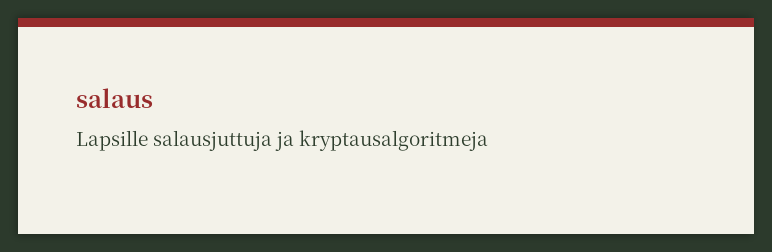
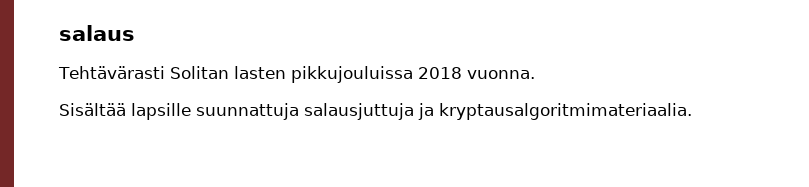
[76,130,148,151] Lapsille -> [58,66,535,83] [59,103,299,120] Tehtävärasti Solitan lasten pikkujouluissa 2018 vuonna. // Sisältää lapsille suunnattuja
[299,130,489,151] kryptausalgoritmeja -> [439,103,692,120] kryptausalgoritmimateriaalia.

